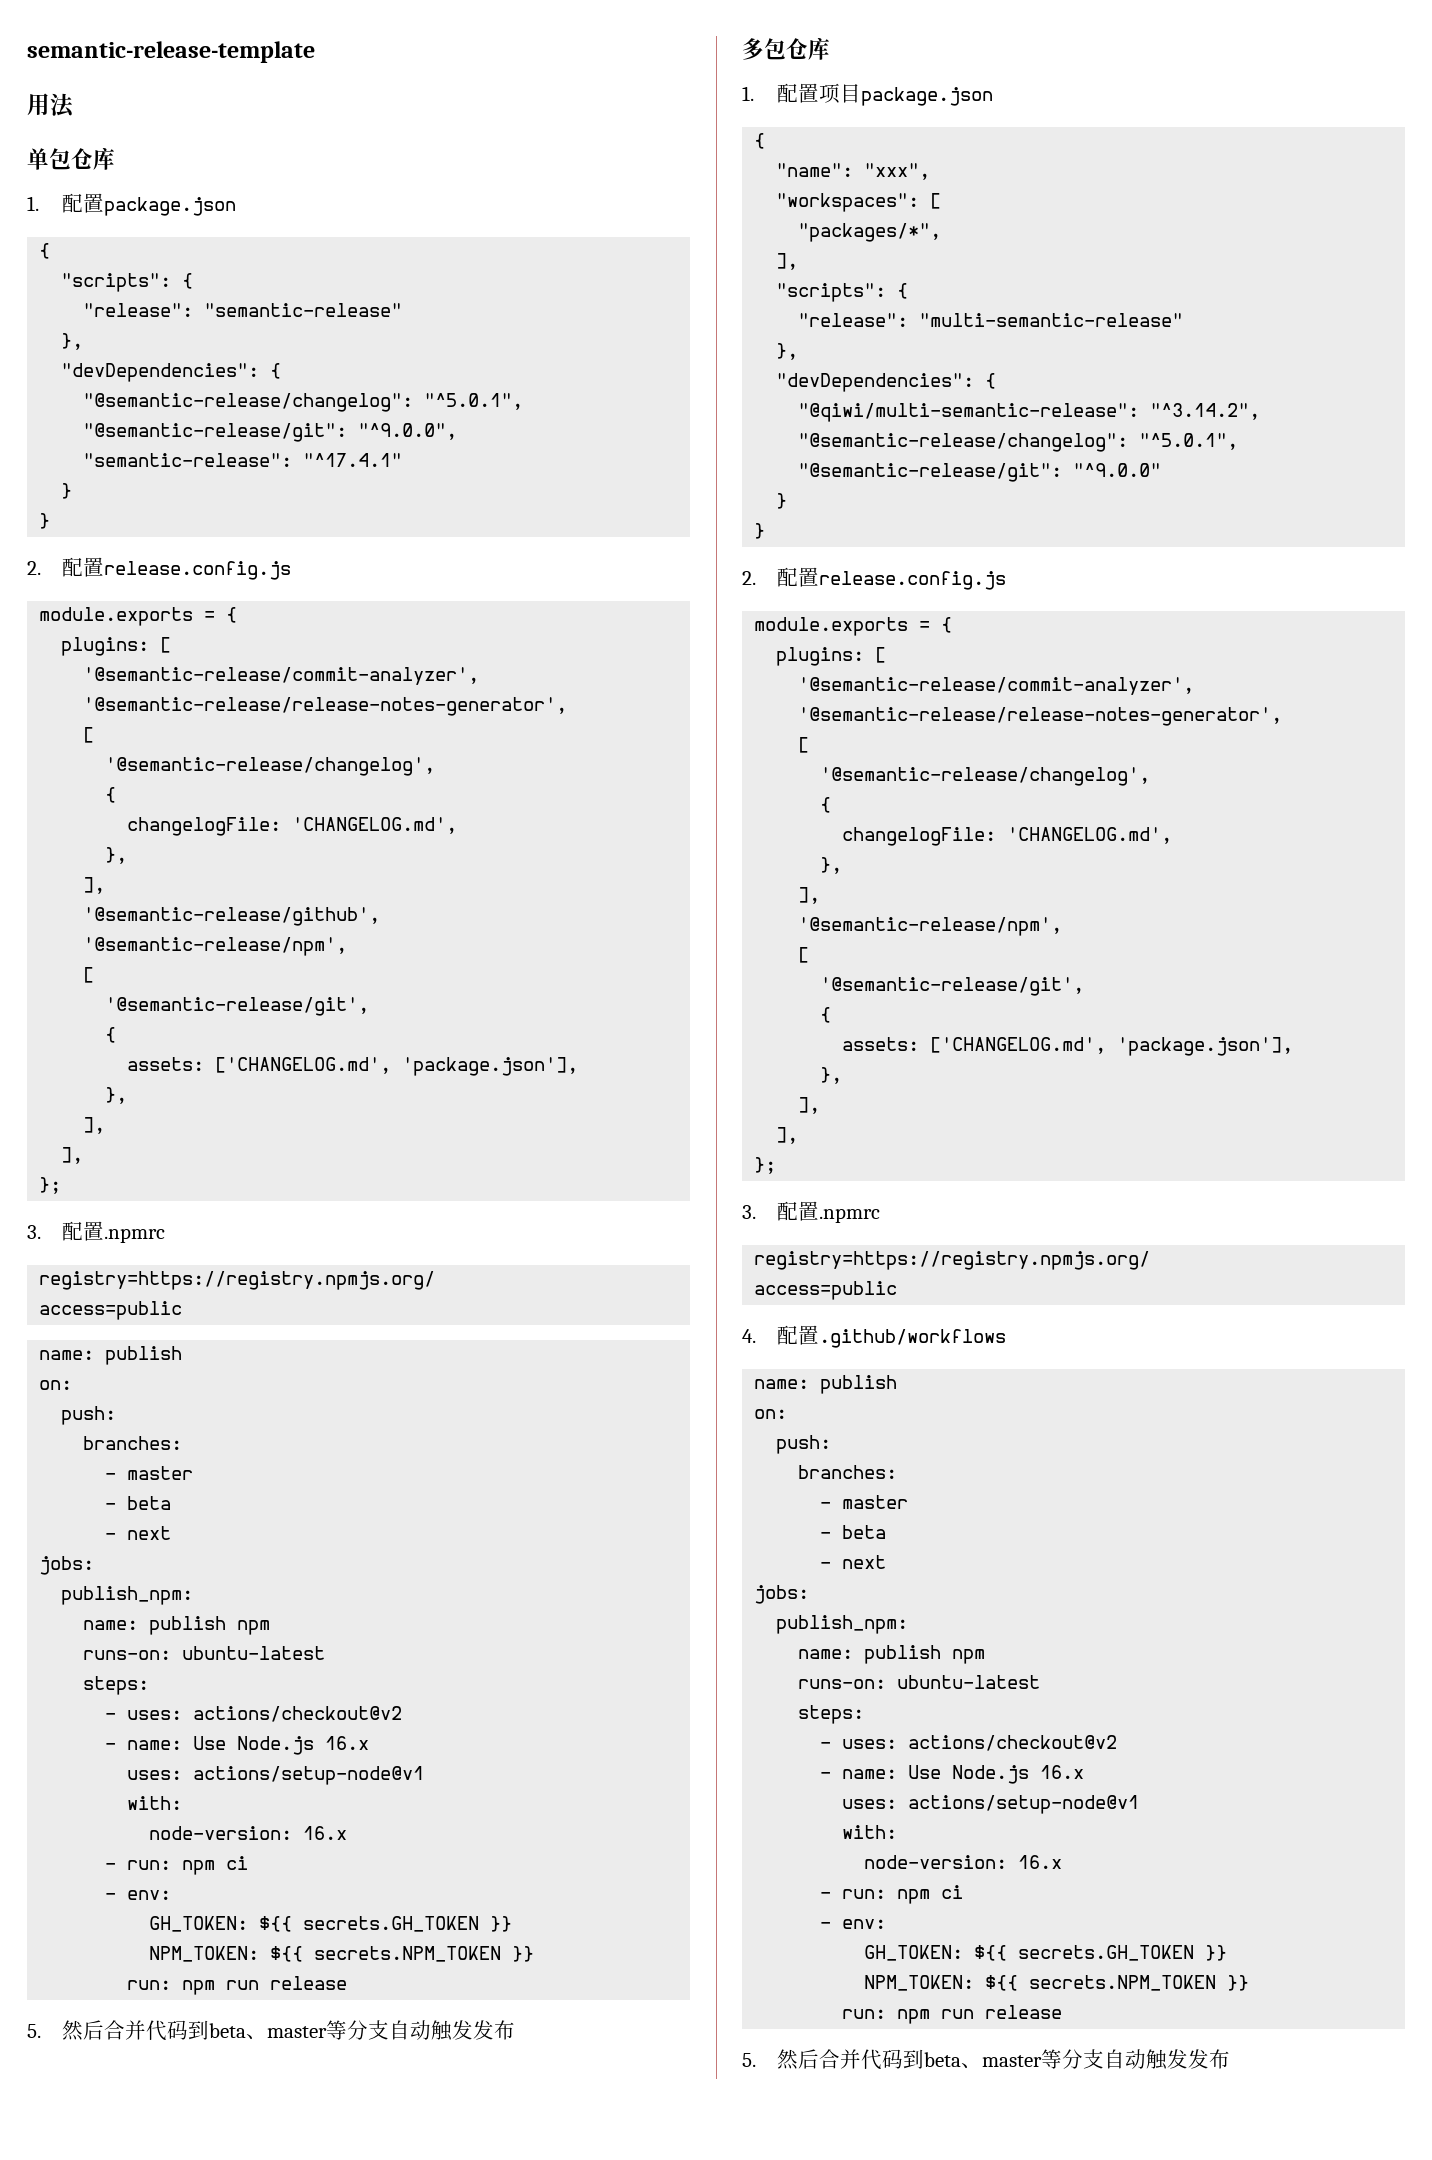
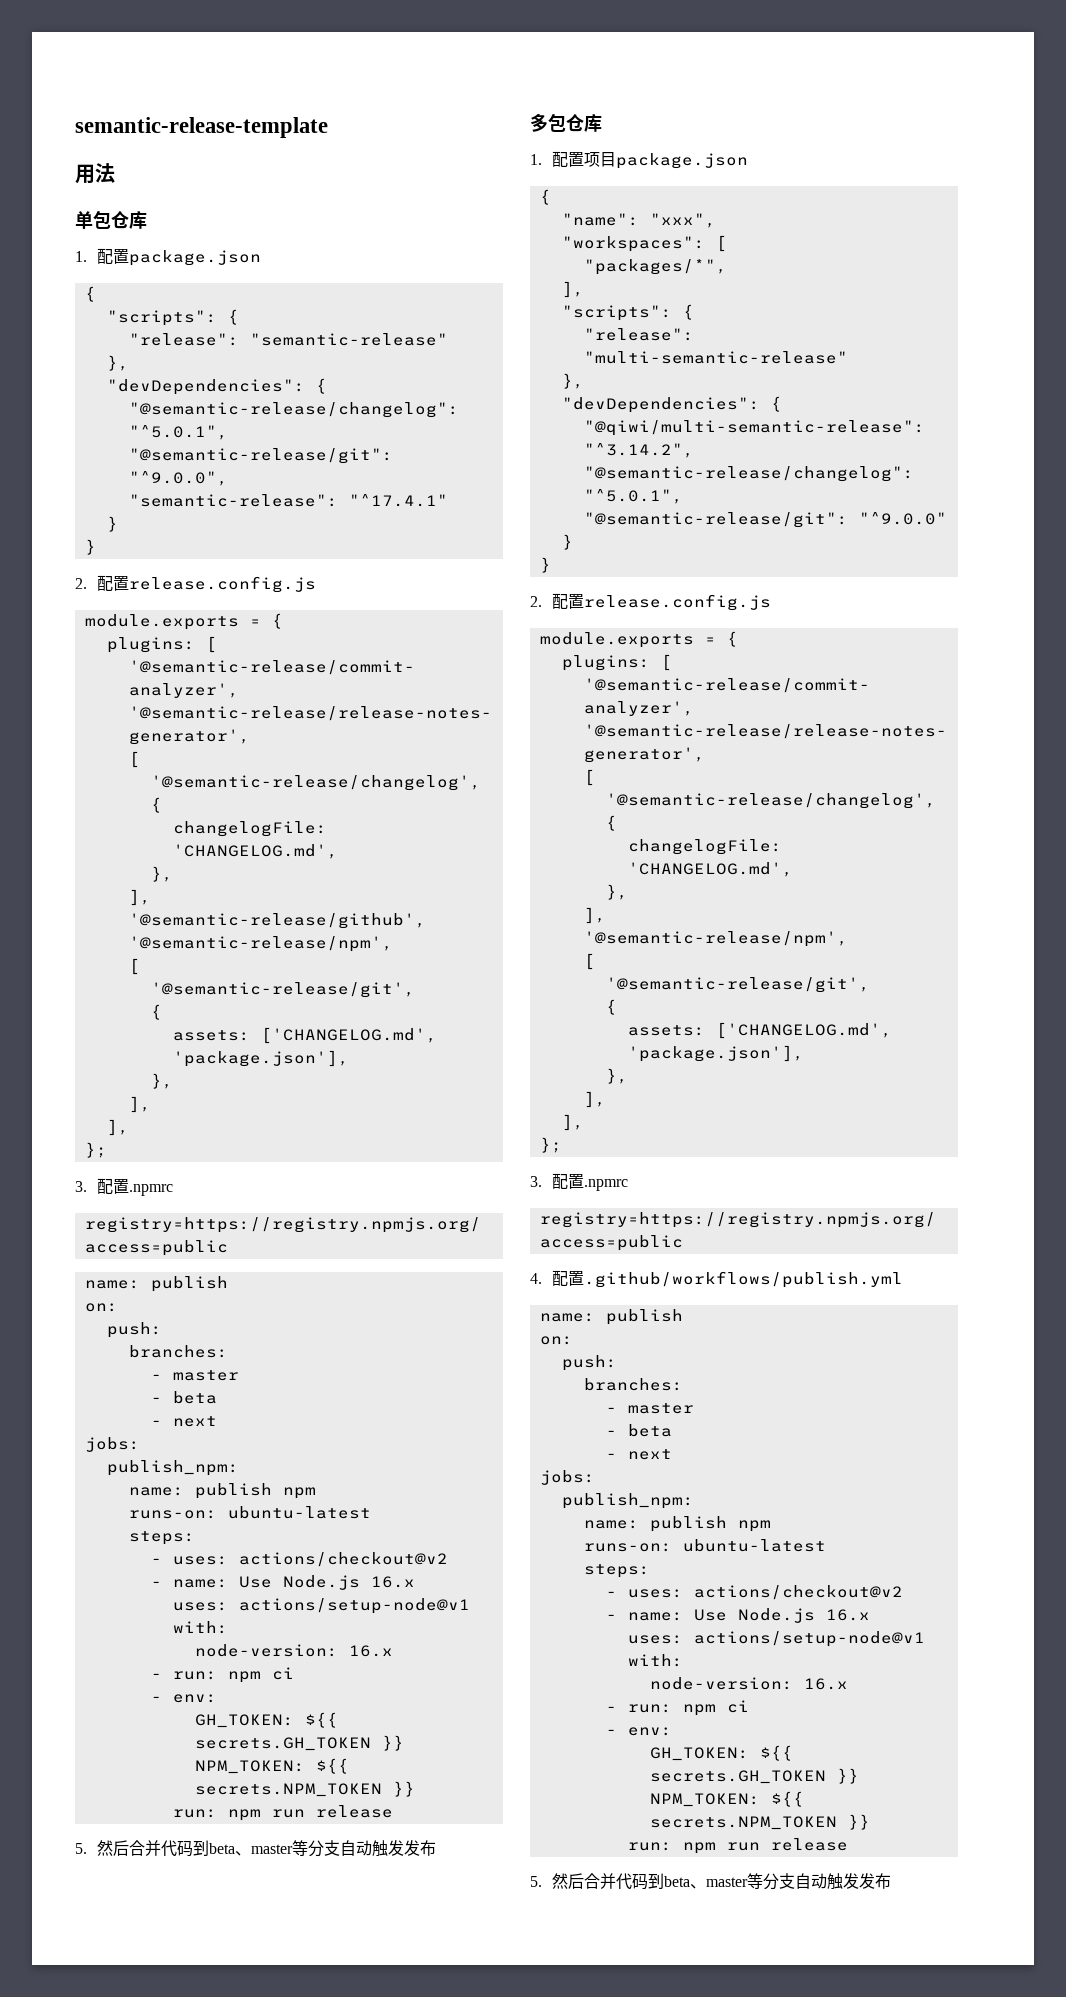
[818,1329,1006,1348] .github/workflows -> [584,1271,904,1288] .github/workflows/publish.yml

